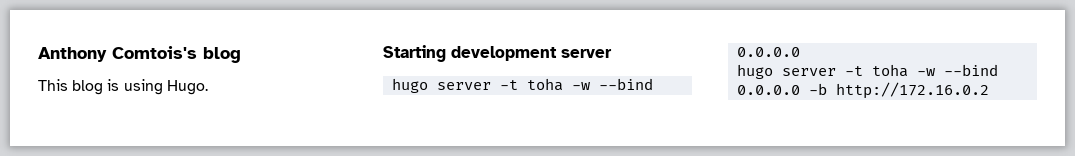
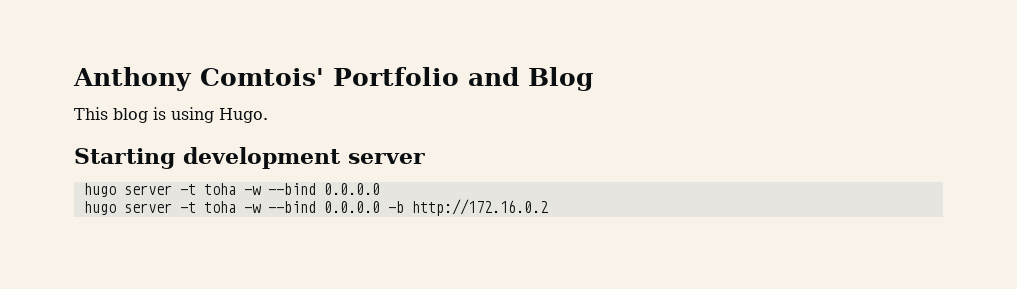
[112,46,241,63] Comtois's blog -> [200,67,593,91] Comtois' Portfolio and Blog

